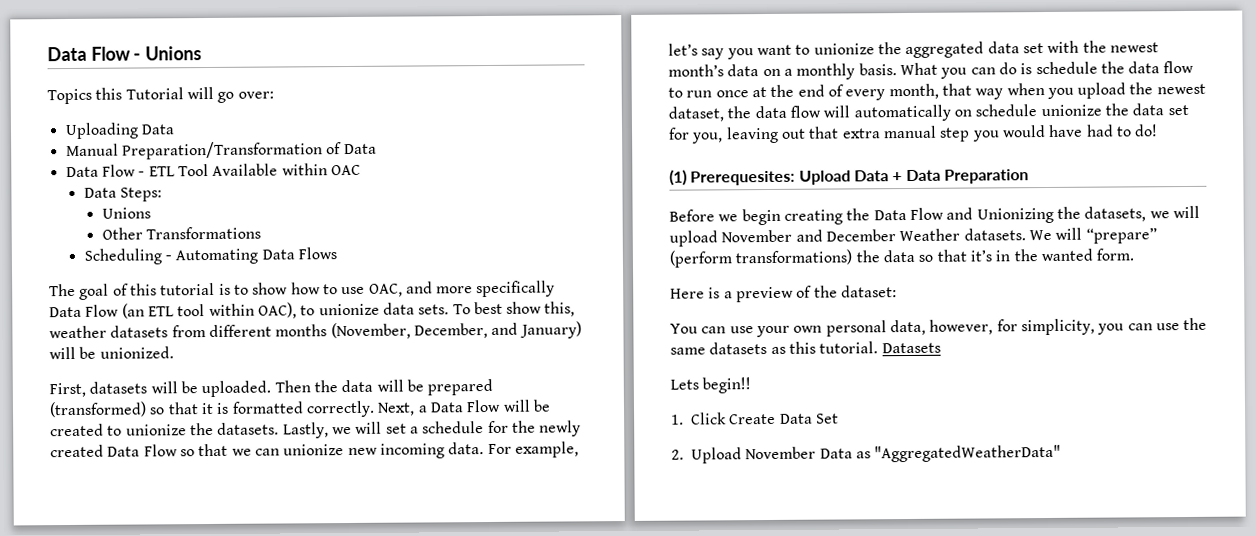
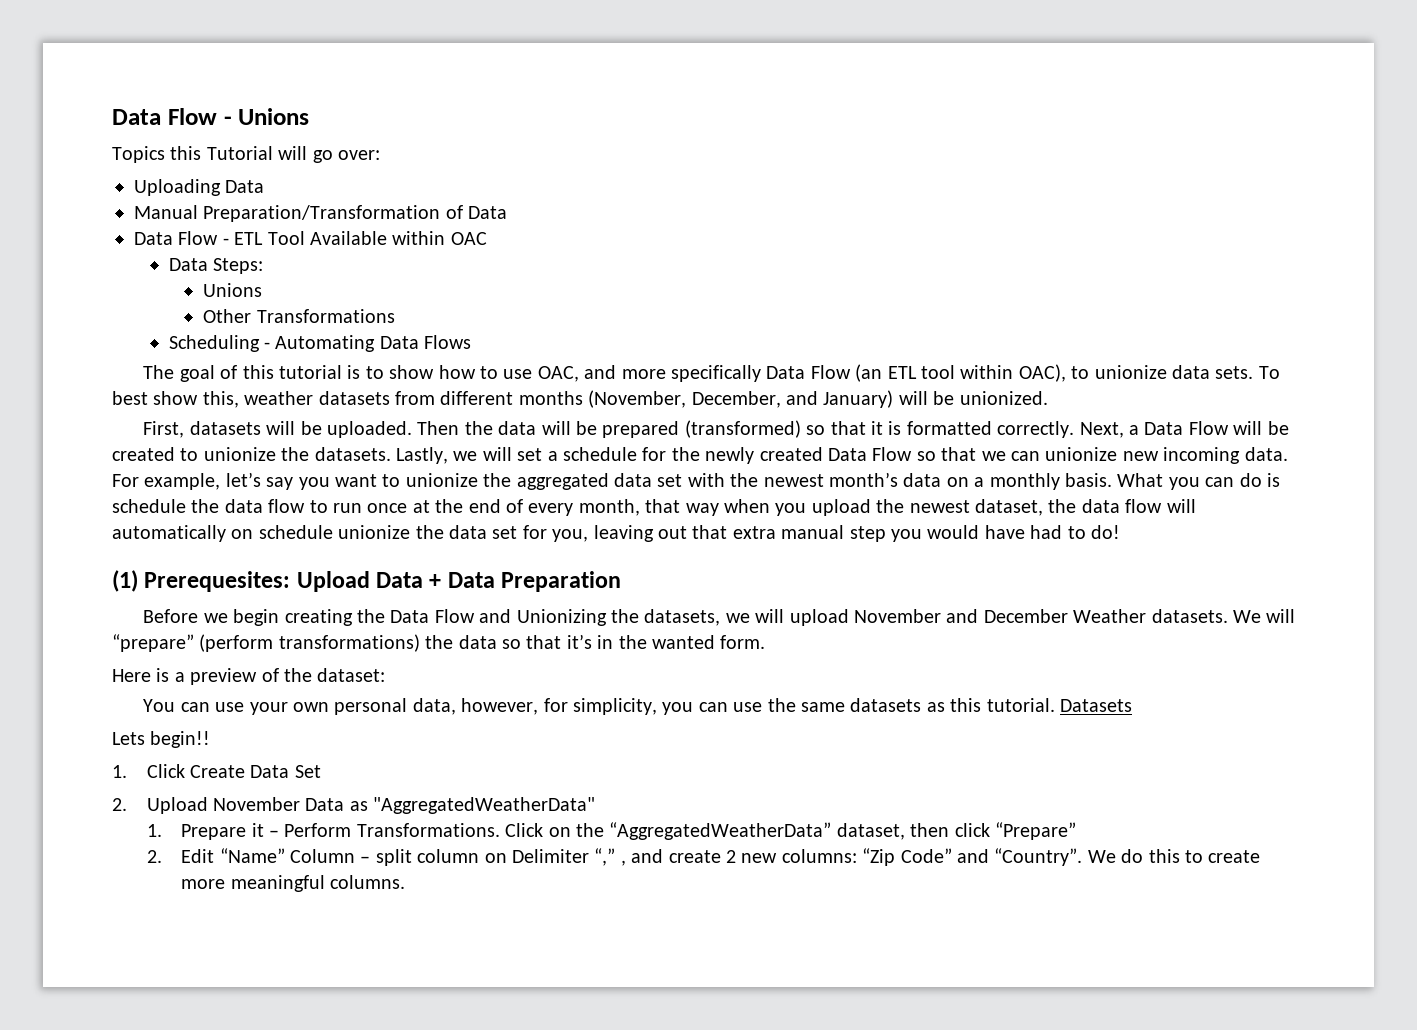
(1062, 453) none -> [146,822,1076,840] [146,848,1261,866] [181,875,405,892] // 1. Prepare it – Perform Transformations. Click on the “AggregatedWeatherData” dataset, then click “Prepare” // 2. Edit “Name” Column – split column on Delimiter “,” , and create 2 new columns: “Zip Code” and “Country”. We do this to create more meaningful columns.

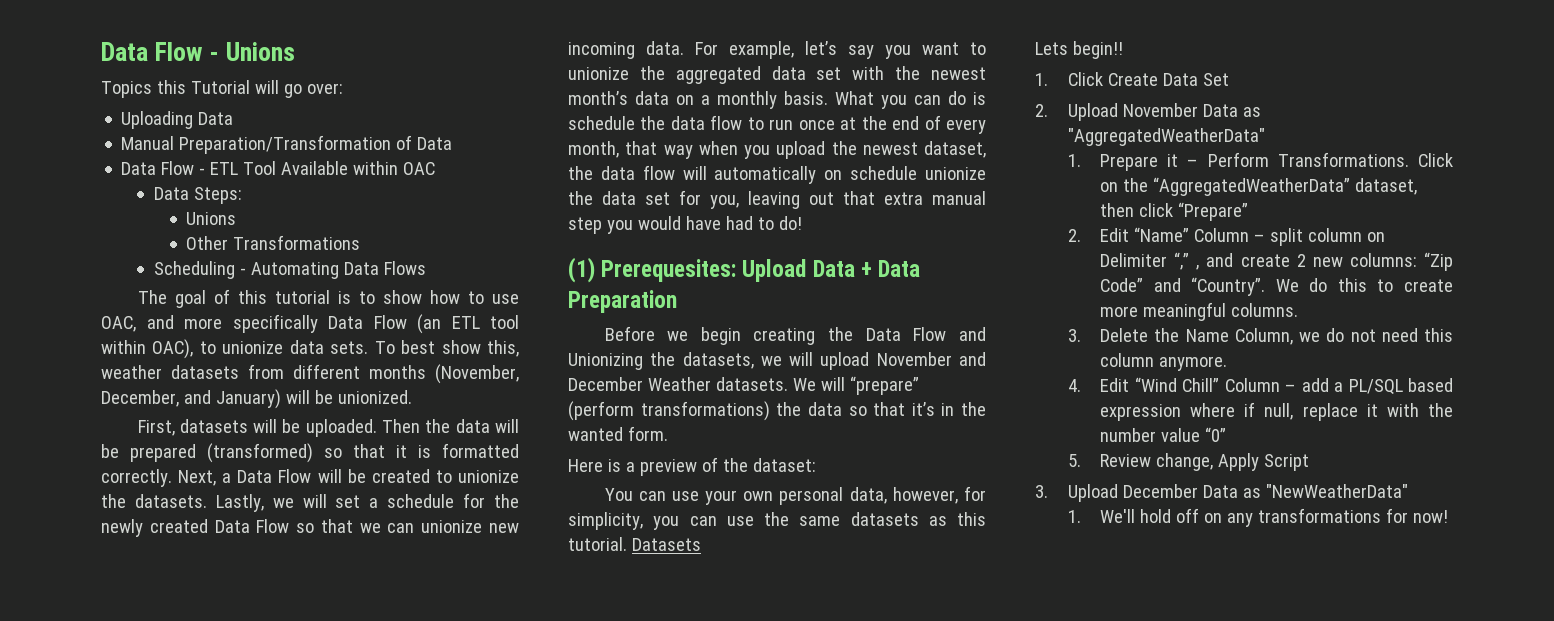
(405, 882) none -> [1067,328,1453,345] [1100,353,1228,371] [1067,377,1453,395] [1100,402,1453,421] [1100,427,1227,442] [1067,453,1310,471] [1035,484,1408,502] [1067,508,1449,527] // 3. Delete the Name Column, we do not need this column anymore. // 4. Edit “Wind Chill” Column – add a PL/SQL based expression where if null, replace it with the number value “0” // 5. Review change, Apply Script // 3. Upload December Data as "NewWeatherData" // 1. We'll hold off on any transformations for now!

